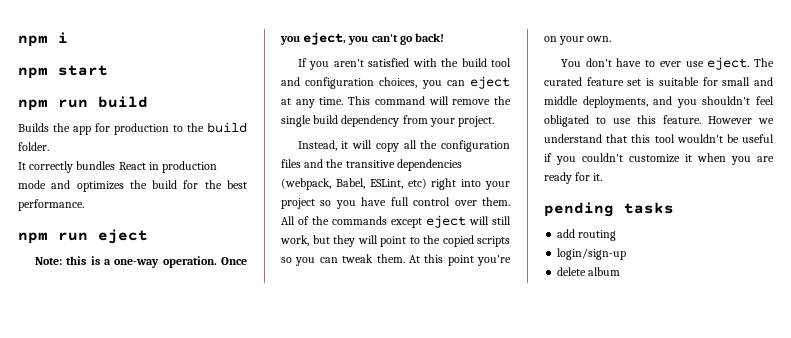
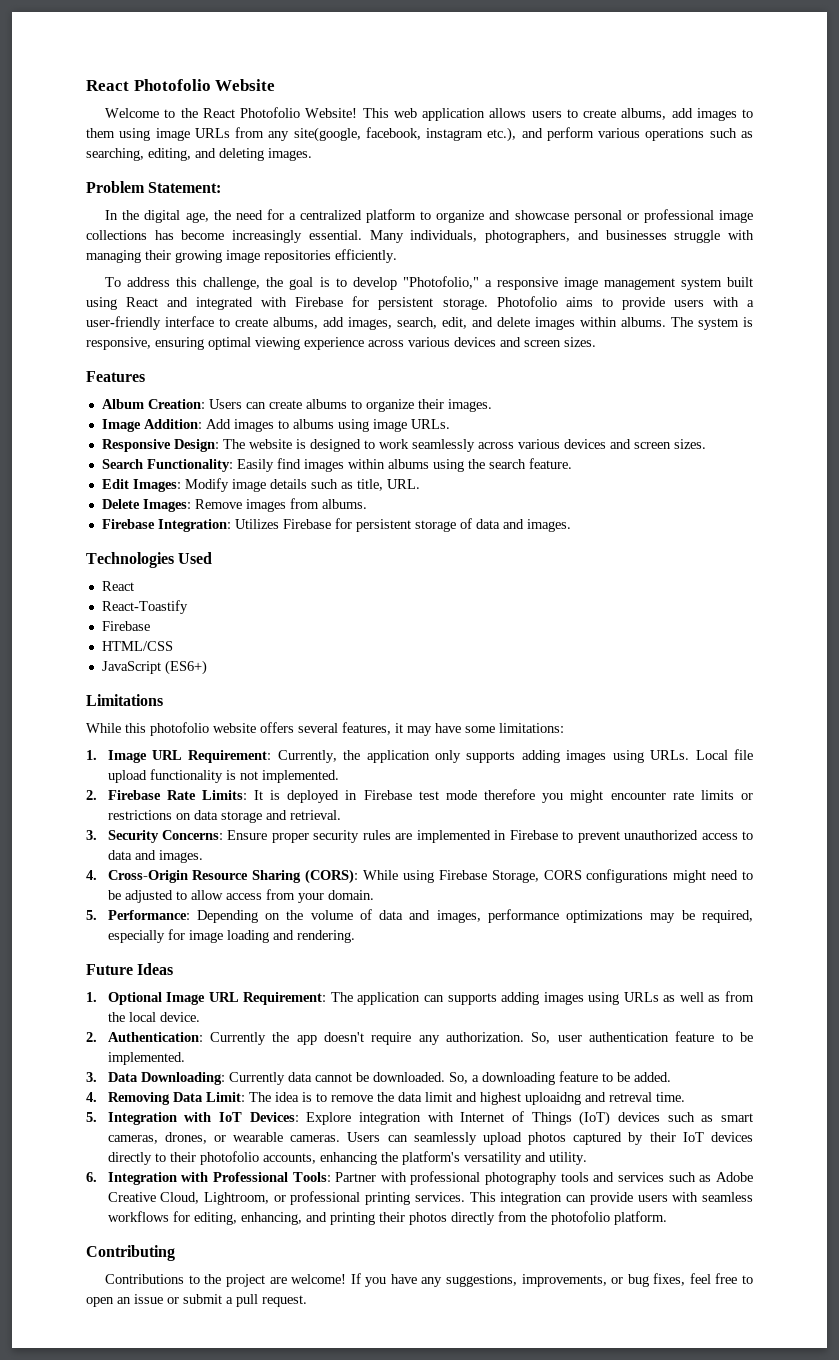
[18,32,68,47] [18,65,108,79] [18,96,148,111] [18,122,247,135] [18,142,49,151] [18,161,218,173] [18,180,247,192] [18,199,84,211] [18,229,148,244] [34,256,248,268] [280,32,445,45] [297,58,511,70] [281,76,510,89] [281,96,511,108] [281,115,495,127] [297,140,510,152] [281,159,462,171] [281,178,510,190] [281,197,510,209] [281,215,511,228] [280,235,510,247] [281,254,511,266] [544,36,612,45] [560,57,774,70] [544,77,773,86] [544,96,774,108] [544,115,774,127] [544,134,774,143] [544,153,774,165] [544,172,603,184] [544,202,674,217] [557,229,617,241] [557,248,627,260] [557,267,621,276] npm i // npm start // npm run build // Builds the app for production to the build folder. // It correctly bundles React in production mode and optimizes the build for the best performance. // npm run eject // Note: this is a one-way operation. Once you eject, you can't go back! // If you aren't satisfied with the build tool and configuration choices, you can eject at any time. This command will remove the single build dependency from your project. // Instead, it will copy all the configuration files and the transitive dependencies (webpack, Babel, ESLint, etc) right into your project so you have full control over them. All of the commands except eject will still work, but they will point to the copied scripts so you can tweak them. At this point you're on your own. // You don't have to ever use eject. The curated feature set is suitable for small and middle deployments, and you shouldn't feel obligated to use this feature. However we understand that this tool wouldn't be useful if you couldn't customize it when you are ready for it. // pending tasks // add routing // login/sign-up // delete album -> [86,79,276,91] [105,107,754,121] [86,127,753,142] [86,148,312,161] [86,181,222,193] [105,209,754,223] [86,230,755,243] [86,249,397,263] [105,276,753,290] [86,296,755,310] [86,316,753,330] [86,337,596,350] [86,371,145,382] [101,399,492,412] [101,419,450,432] [101,439,706,452] [101,458,572,472] [101,478,420,492] [101,498,367,512] [101,518,571,532] [86,552,213,568] [101,581,134,591] [101,600,188,614] [101,621,150,631] [101,641,173,651] [101,660,207,675] [86,694,163,706] [86,722,564,736] [86,749,753,763] [107,769,339,783] [86,789,754,803] [107,810,341,823] [86,830,753,843] [107,850,203,863] [86,869,753,884] [107,889,374,903] [86,909,754,923] [107,929,355,943] [86,963,174,975] [86,991,755,1005] [107,1012,200,1022] [86,1031,753,1045] [107,1052,185,1065] [86,1071,671,1085] [86,1092,685,1105] [86,1111,754,1126] [107,1132,754,1145] [107,1151,587,1165] [86,1171,754,1185] [107,1191,753,1205] [107,1211,667,1225] [86,1245,175,1261] [105,1273,753,1287] [86,1294,307,1307] React Photofolio Website // Welcome to the React Photofolio Website! This web application allows users to create albums, add images to them using image URLs from any site(google, facebook, instagram etc.), and perform various operations such as searching, editing, and deleting images. // Problem Statement: // In the digital age, the need for a centralized platform to organize and showcase personal or professional image collections has become increasingly essential. Many individuals, photographers, and businesses struggle with managing their growing image repositories efficiently. // To address this challenge, the goal is to develop "Photofolio," a responsive image management system built using React and integrated with Firebase for persistent storage. Photofolio aims to provide users with a user-friendly interface to create albums, add images, search, edit, and delete images within albums. The system is responsive, ensuring optimal viewing experience across various devices and screen sizes. // Features // Album Creation: Users can create albums to organize their images. // Image Addition: Add images to albums using image URLs. // Responsive Design: The website is designed to work seamlessly across various devices and screen sizes. // Search Functionality: Easily find images within albums using the search feature. // Edit Images: Modify image details such as title, URL. // Delete Images: Remove images from albums. // Firebase Integration: Utilizes Firebase for persistent storage of data and images. // Technologies Used // React // React-Toastify // Firebase // HTML/CSS // JavaScript (ES6+) // Limitations // While this photofolio website offers several features, it may have some limitations: // 1. Image URL Requirement: Currently, the application only supports adding images using URLs. Local file upload functionality is not implemented. // 2. Firebase Rate Limits: It is deployed in Firebase test mode therefore you might encounter rate limits or restrictions on data storage and retrieval. // 3. Security Concerns: Ensure proper security rules are implemented in Firebase to prevent unauthorized access to data and images. // 4. Cross-Origin Resource Sharing (CORS): While using Firebase Storage, CORS configurations might need to be adjusted to allow access from your domain. // 5. Performance: Depending on the volume of data and images, performance optimizations may be required, especially for image loading and rendering. // Future Ideas // 1. Optional Image URL Requirement: The application can supports adding images using URLs as well as from the local device. // 2. Authentication: Currently the app doesn't require any authorization. So, user authentication feature to be implemented. // 3. Data Downloading: Currently data cannot be downloaded. So, a downloading feature to be added. // 4. Removing Data Limit: The idea is to remove the data limit and highest uploaidng and retreval time. // 5. Integration with IoT Devices: Explore integration with Internet of Things (IoT) devices such as smart cameras, drones, or wearable cameras. Users can seamlessly upload photos captured by their IoT devices directly to their photofolio accounts, enhancing the platform's versatility and utility. // 6. Integration with Professional Tools: Partner with professional photography tools and services such as Adobe Creative Cloud, Lightroom, or professional printing services. This integration can provide users with seamless workflows for editing, enhancing, and printing their photos directly from the photofolio platform. // Contributing // Contributions to the project are welcome! If you have any suggestions, improvements, or bug fixes, feel free to open an issue or submit a pull request.

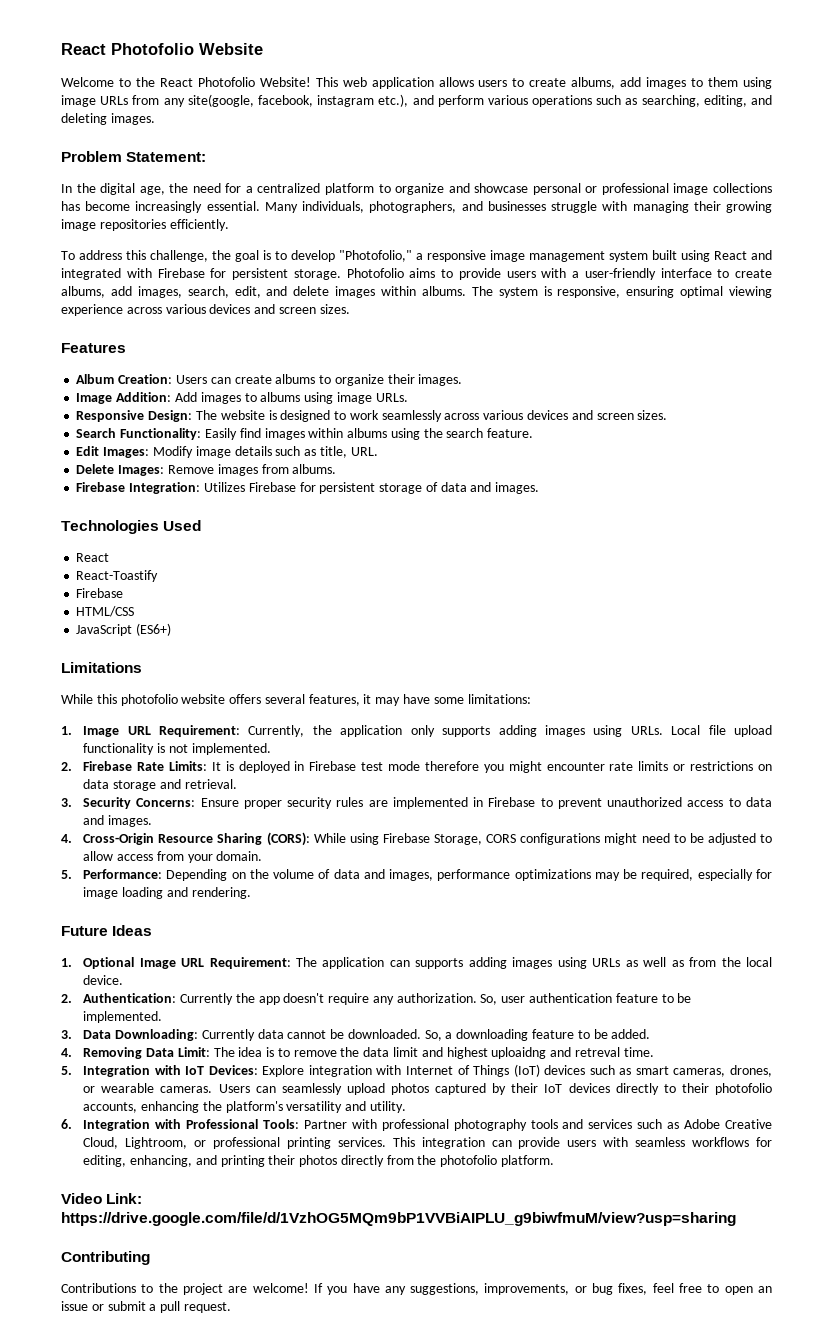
(667, 1218) none -> [61,1193,143,1204] [61,1212,736,1226] // Video Link: https://drive.google.com/file/d/1VzhOG5MQm9bP1VVBiAIPLU_g9biwfmuM/view?usp=sharing

